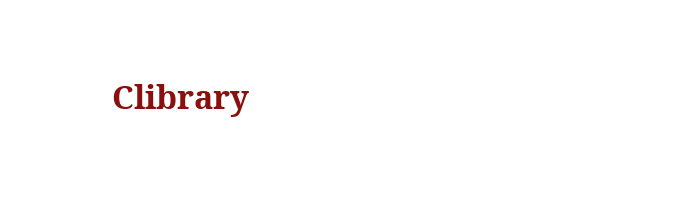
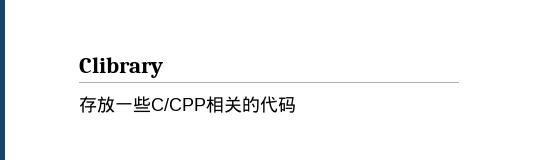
(249, 100) none -> [79,96,296,113] // 存放一些C/CPP相关的代码

